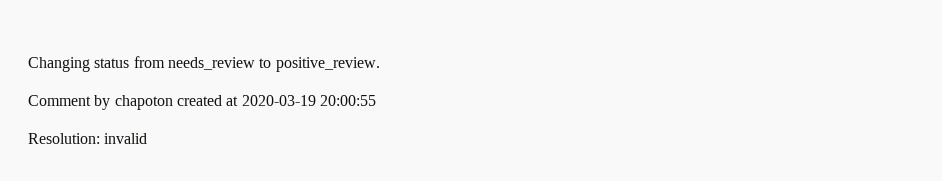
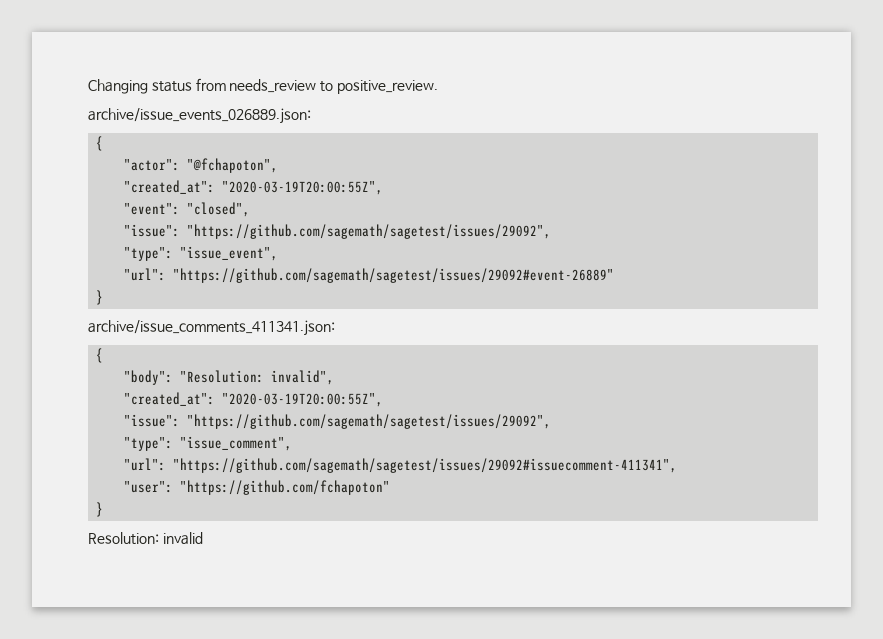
[28,95,376,110] Comment by chapoton created at 2020-03-19 20:00:55 -> [88,108,311,124] [96,136,104,151] [124,158,279,173] [124,180,384,195] [124,202,251,217] [124,224,552,239] [124,246,279,261] [124,268,615,283] [96,290,104,305] [88,320,335,336] [96,348,104,363] [124,370,335,385] [124,392,384,407] [124,414,552,429] [124,436,293,451] [124,458,678,473] [124,480,391,495] [96,502,104,517] archive/issue_events_026889.json: // { // "actor": "@fchapoton", // "created_at": "2020-03-19T20:00:55Z", // "event": "closed", // "issue": "https://github.com/sagemath/sagetest/issues/29092", // "type": "issue_event", // "url": "https://github.com/sagemath/sagetest/issues/29092#event-26889" // } // archive/issue_comments_411341.json: // { // "body": "Resolution: invalid", // "created_at": "2020-03-19T20:00:55Z", // "issue": "https://github.com/sagemath/sagetest/issues/29092", // "type": "issue_comment", // "url": "https://github.com/sagemath/sagetest/issues/29092#issuecomment-411341", // "user": "https://github.com/fchapoton" // }

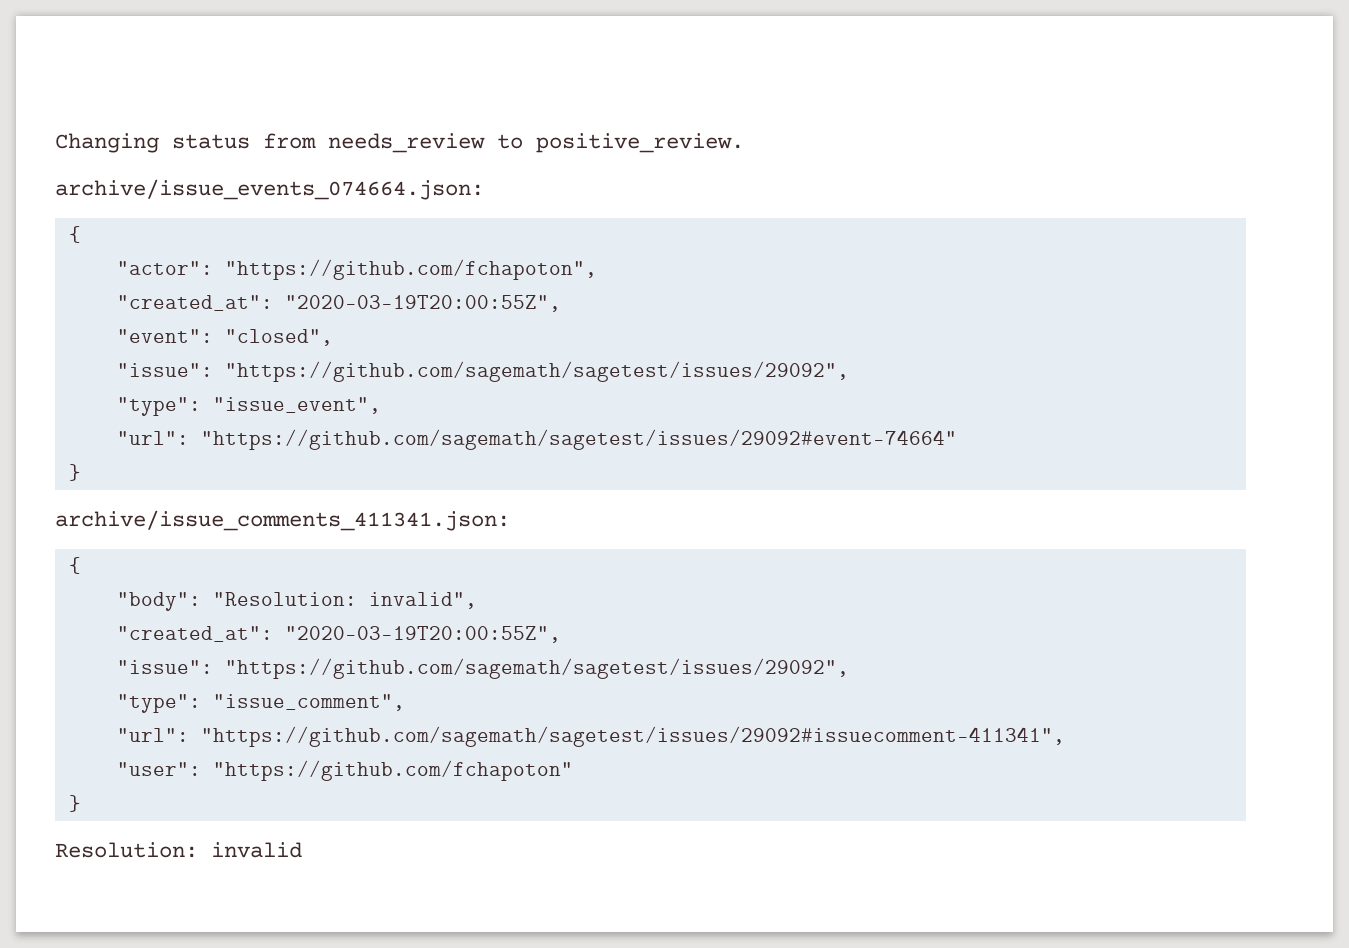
[88,108,311,124] archive/issue_events_026889.json: -> [55,179,484,200] archive/issue_events_074664.json:
[187,158,279,173] "@fchapoton", -> [224,259,597,280] "https://github.com/fchapoton",
[173,268,615,283] "https://github.com/sagemath/sagetest/issues/29092#event-26889" -> [200,429,957,450] "https://github.com/sagemath/sagetest/issues/29092#event-74664"

